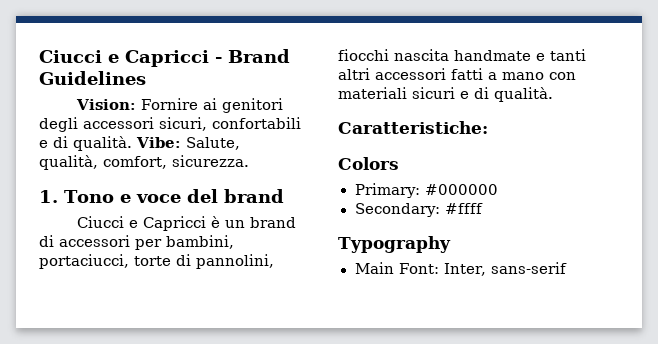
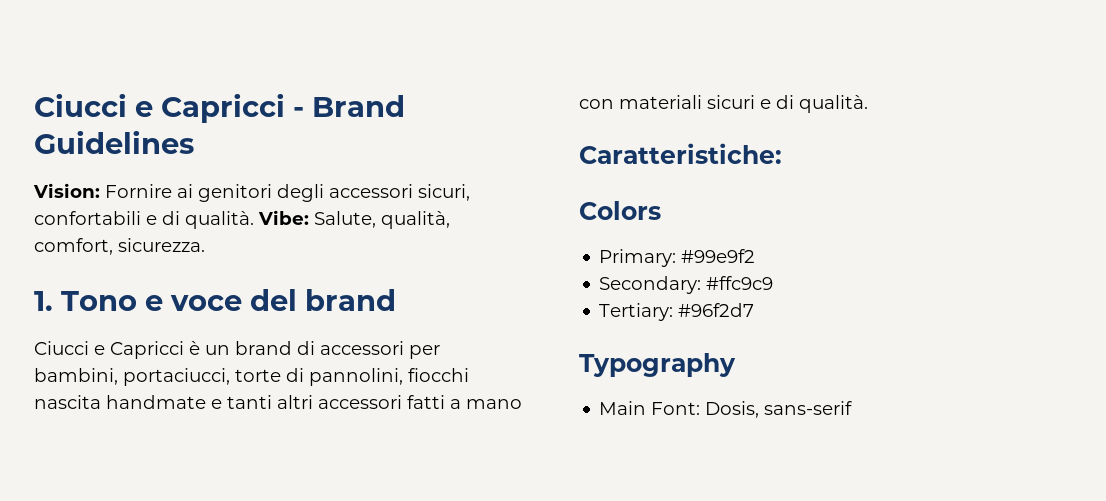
[424,184,498,195] #000000 -> [681,249,756,263] #99e9f2
[444,203,483,214] #ffff -> [706,276,774,290] [599,303,755,321] #ffc9c9 // Tertiary: #96f2d7
[443,263,487,276] Inter, -> [705,401,760,418] Dosis,

